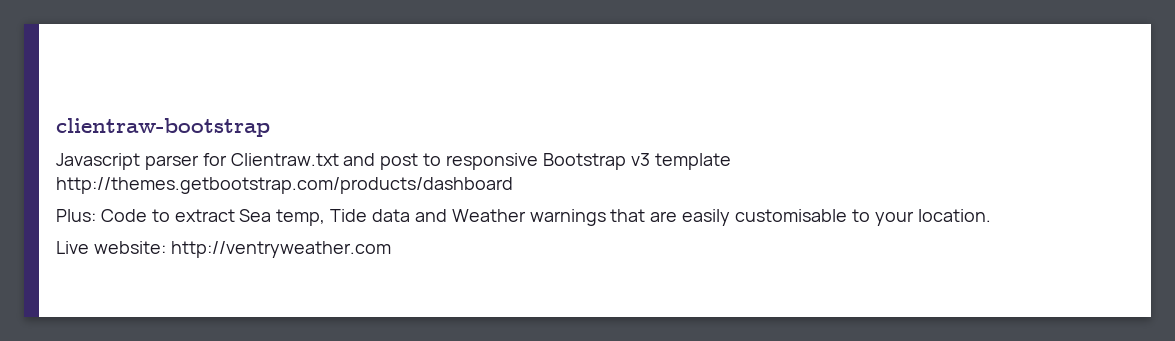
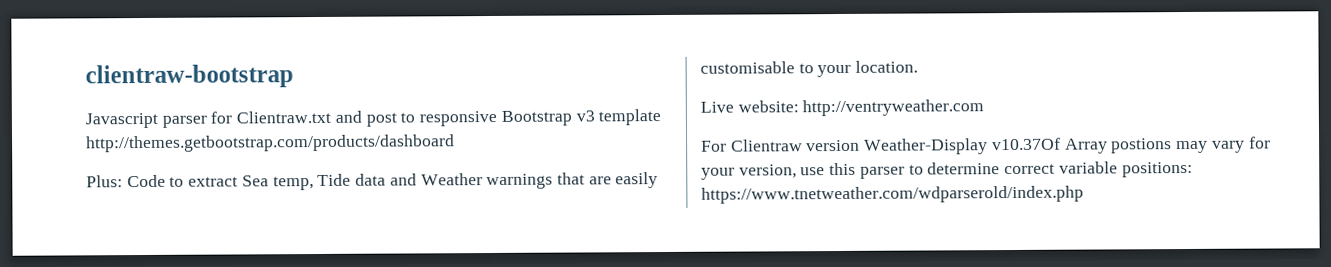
(391, 249) none -> [701,136,1271,155] [701,161,1193,180] [701,185,1084,204] // For Clientraw version Weather-Display v10.37Of Array postions may vary for your version, use this parser to determine correct variable positions: https://www.tnetweather.com/wdparserold/index.php

